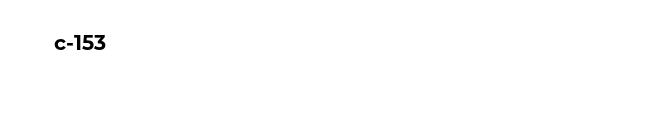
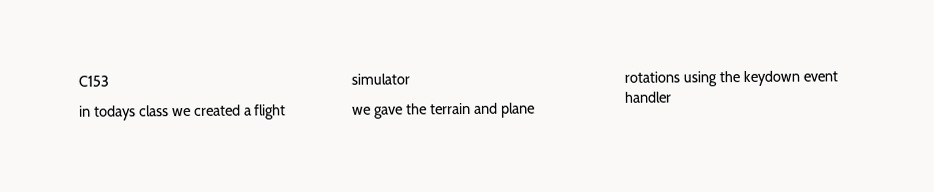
[54,35,106,50] c-153 -> [78,75,109,87] [79,104,287,121] [351,73,410,85] [352,102,535,119] [624,70,838,87] [624,91,672,103] C153 // in todays class we created a flight simulator // we gave the terrain and plane rotations using the keydown event handler

